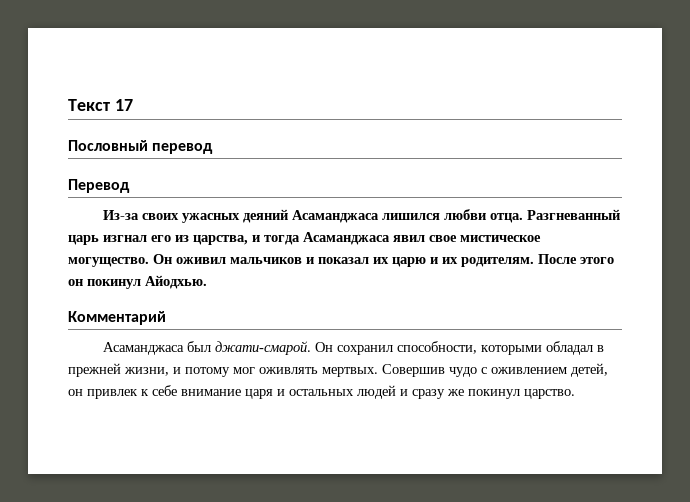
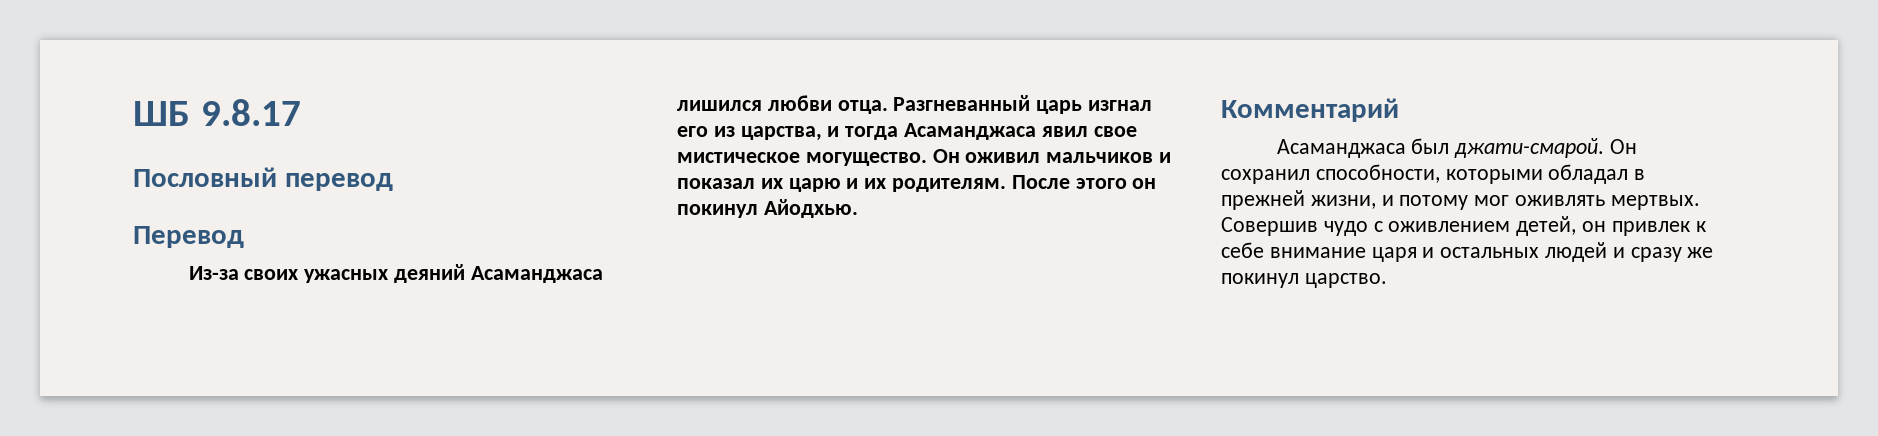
[68,99,133,111] Текст 17 -> [133,99,301,126] ШБ 9.8.17

